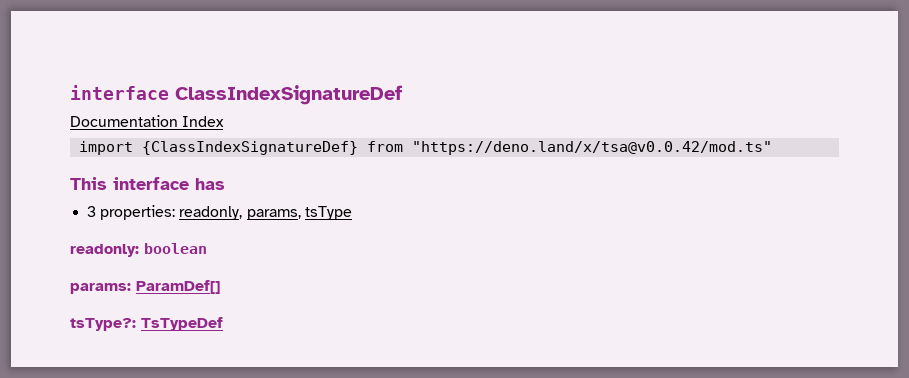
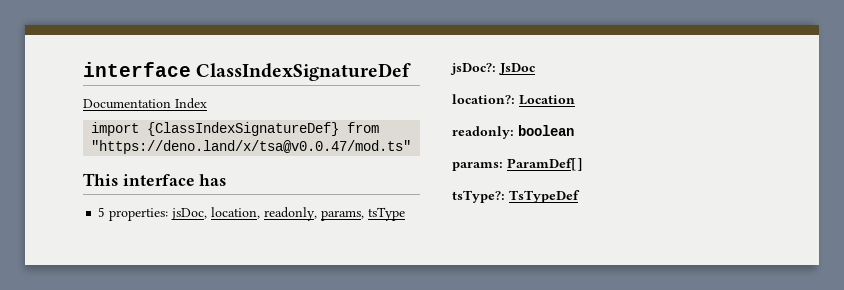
[412,141,773,155] "https://deno.land/x/tsa@v0.0.42/mod.ts" -> [91,140,412,154] "https://deno.land/x/tsa@v0.0.47/mod.ts"
[87,205,176,220] 3 properties: -> [98,207,261,221] 5 properties: jsDoc, location,
(352, 213) none -> [450,63,535,75] [452,94,575,105] // jsDoc?: JsDoc // location?: Location

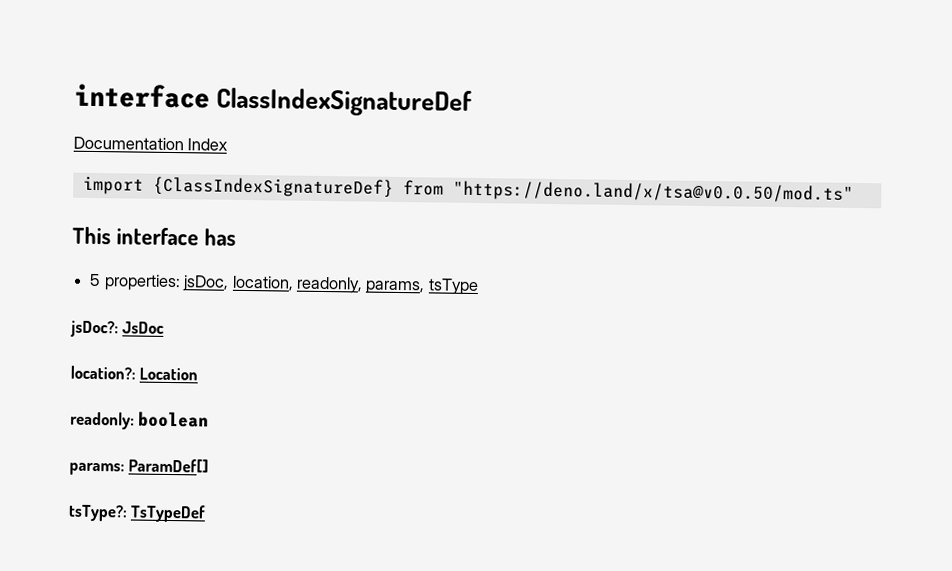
[91,140,412,154] "https://deno.land/x/tsa@v0.0.47/mod.ts" -> [452,180,854,204] "https://deno.land/x/tsa@v0.0.50/mod.ts"

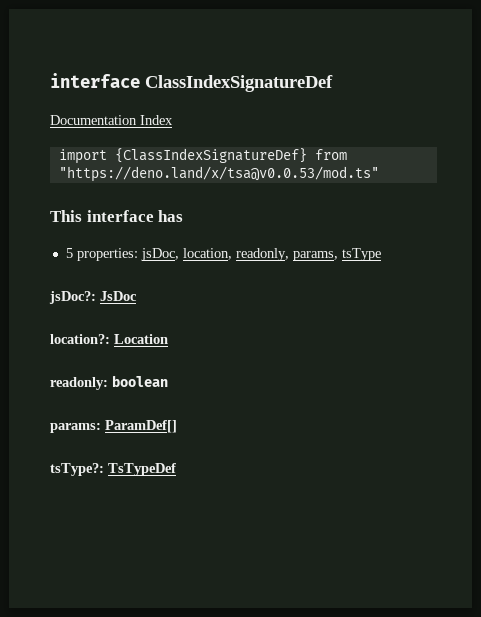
[452,180,854,204] "https://deno.land/x/tsa@v0.0.50/mod.ts" -> [58,166,379,182] "https://deno.land/x/tsa@v0.0.53/mod.ts"

